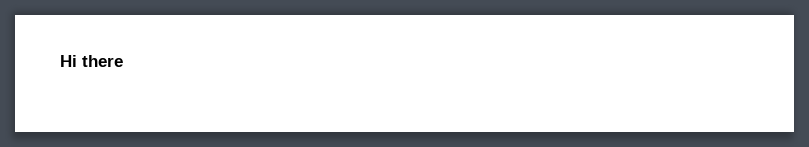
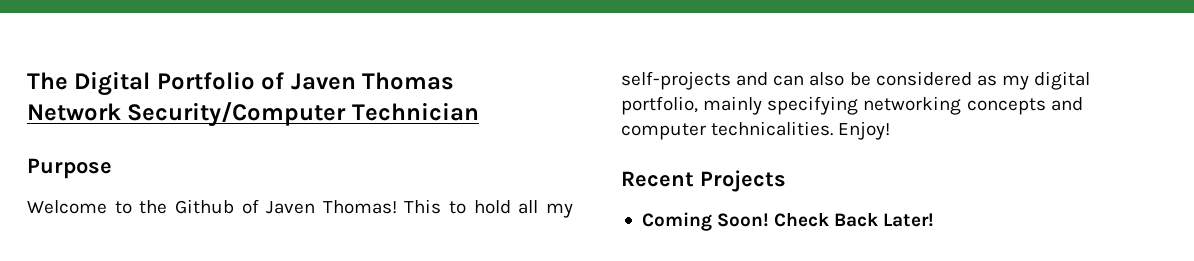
[60,55,123,67] Hi there -> [27,71,455,96] [27,102,479,127] [27,158,112,179] [27,199,573,218] [621,71,1091,90] [621,96,1083,115] [621,121,891,140] [621,170,786,192] [641,212,935,231] The Digital Portfolio of Javen Thomas // Network Security/Computer Technician // Purpose // Welcome to the Github of Javen Thomas! This to hold all my self-projects and can also be considered as my digital portfolio, mainly specifying networking concepts and computer technicalities. Enjoy! // Recent Projects // Coming Soon! Check Back Later!

